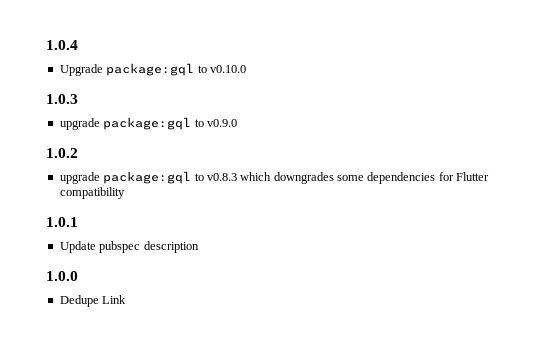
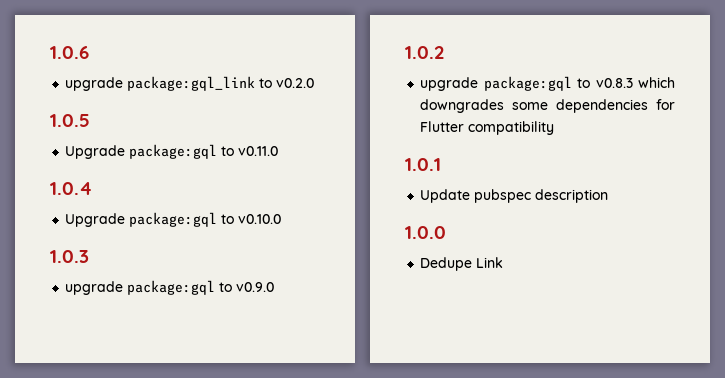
(46, 45) none -> [50,46,89,59] [65,76,315,91] [50,114,90,127] [65,144,279,159] 1.0.6 // upgrade package:gql_link to v0.2.0 // 1.0.5 // Upgrade package:gql to v0.11.0 //

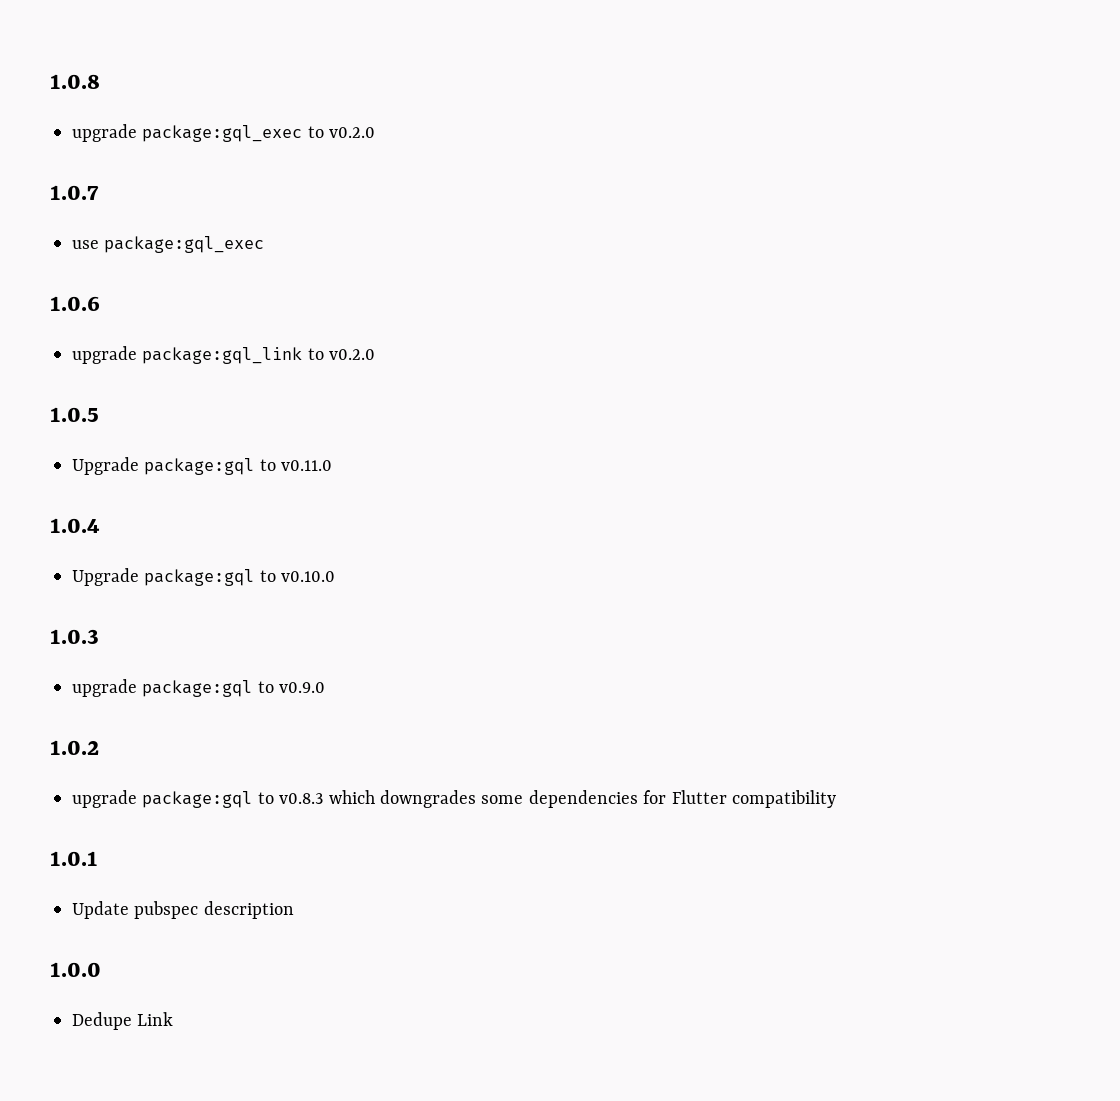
(50, 52) none -> [50,74,100,89] [72,124,376,142] [50,185,99,200] [72,236,265,253] 1.0.8 // upgrade package:gql_exec to v0.2.0 // 1.0.7 // use package:gql_exec //

